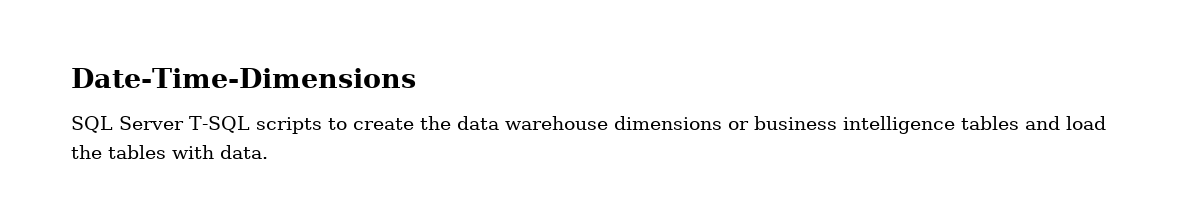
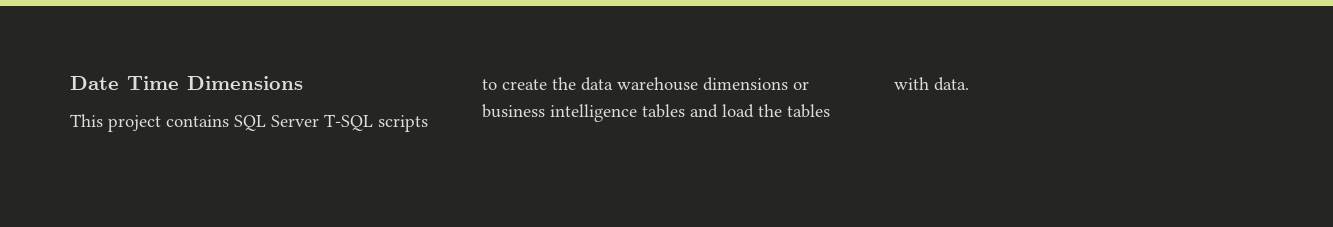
[71,68,416,88] Date-Time-Dimensions // -> [70,76,303,90] [70,114,229,132] Date Time Dimensions // This project contains

